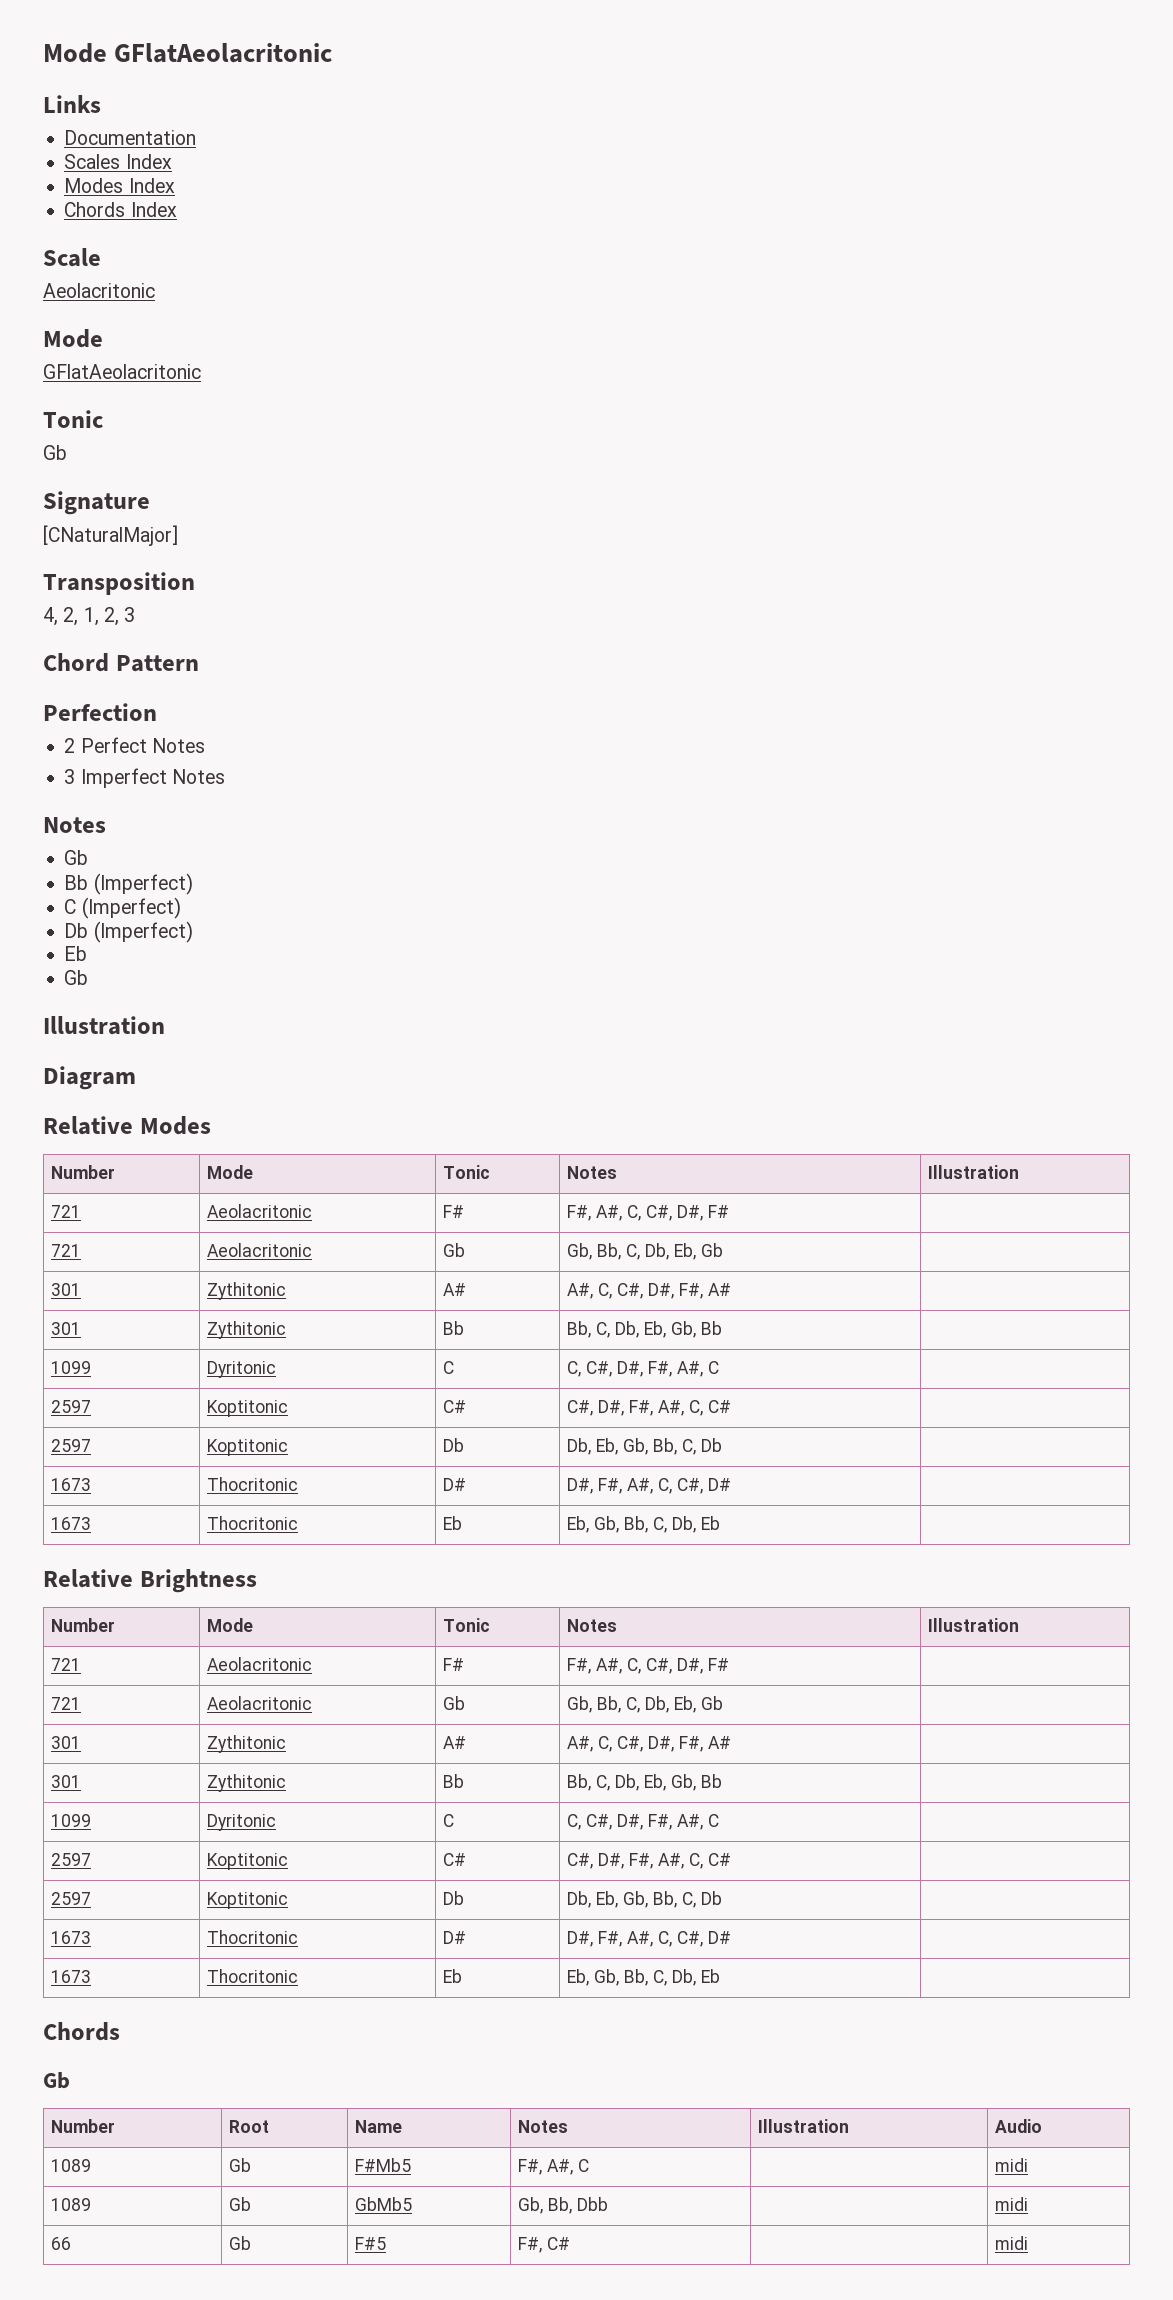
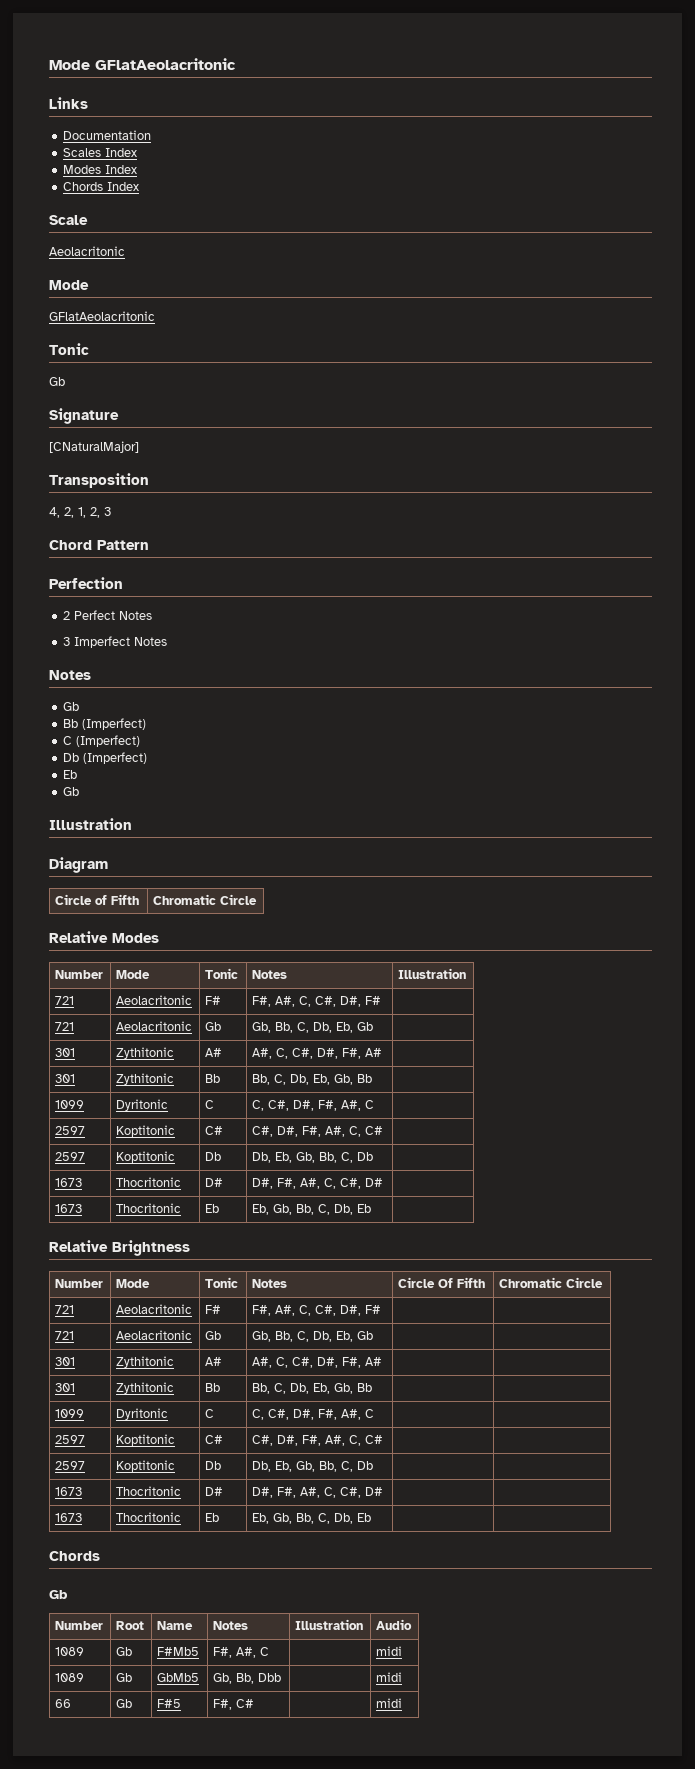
(136, 1078) none -> [55,894,140,905] [153,894,258,905] // Circle of Fifth | Chromatic Circle
[928,1618,1020,1632] [51,1658,82,1671] [207,1657,313,1671] [443,1658,465,1671] [567,1658,730,1674] [51,1697,82,1710] [207,1696,313,1710] [443,1696,466,1710] [567,1696,724,1713] [51,1736,82,1749] [207,1735,287,1753] [443,1736,467,1749] [567,1736,732,1752] [51,1775,82,1788] [207,1774,287,1792] [443,1774,465,1788] [567,1774,723,1791] [51,1814,92,1827] [207,1814,277,1831] [443,1814,455,1827] [567,1814,720,1830] [51,1853,92,1866] [207,1853,289,1870] [443,1853,467,1866] [567,1853,732,1869] [51,1892,92,1905] [207,1892,289,1909] [443,1891,465,1905] [567,1891,723,1908] [51,1931,92,1944] [207,1930,299,1944] [443,1931,467,1944] [567,1931,732,1947] [51,1970,92,1983] [207,1969,299,1983] [443,1969,463,1983] [567,1969,721,1986] Illustration // 721 | Aeolacritonic | F# | F#, A#, C, C#, D#, F# | // 721 | Aeolacritonic | Gb | Gb, Bb, C, Db, Eb, Gb | // 301 | Zythitonic | A# | A#, C, C#, D#, F#, A# | // 301 | Zythitonic | Bb | Bb, C, Db, Eb, Gb, Bb | // 1099 | Dyritonic | C | C, C#, D#, F#, A#, C | // 2597 | Koptitonic | C# | C#, D#, F#, A#, C, C# | // 2597 | Koptitonic | Db | Db, Eb, Gb, Bb, C, Db | // 1673 | Thocritonic | D# | D#, F#, A#, C, C#, D# | // 1673 | Thocritonic | Eb | Eb, Gb, Bb, C, Db, Eb | -> [398,1277,486,1288] [499,1277,604,1288] [55,1305,75,1314] [116,1304,193,1314] [205,1305,222,1314] [252,1305,382,1316] [55,1331,75,1340] [116,1330,193,1340] [205,1331,222,1340] [252,1331,374,1342] [55,1357,76,1366] [116,1356,175,1368] [205,1357,223,1366] [252,1357,383,1368] [55,1383,76,1392] [116,1382,175,1394] [205,1383,221,1392] [252,1383,373,1394] [55,1409,85,1418] [116,1408,169,1420] [205,1409,215,1418] [252,1409,375,1420] [55,1435,86,1444] [116,1434,176,1446] [205,1435,224,1444] [252,1435,384,1446] [55,1461,86,1470] [116,1460,176,1472] [205,1461,222,1470] [252,1461,374,1472] [55,1487,83,1496] [116,1486,182,1496] [205,1487,224,1496] [252,1487,384,1498] [55,1513,83,1522] [116,1512,182,1522] [205,1513,220,1522] [252,1513,372,1524] Circle Of Fifth | Chromatic Circle // 721 | Aeolacritonic | F# | F#, A#, C, C#, D#, F# | | // 721 | Aeolacritonic | Gb | Gb, Bb, C, Db, Eb, Gb | | // 301 | Zythitonic | A# | A#, C, C#, D#, F#, A# | | // 301 | Zythitonic | Bb | Bb, C, Db, Eb, Gb, Bb | | // 1099 | Dyritonic | C | C, C#, D#, F#, A#, C | | // 2597 | Koptitonic | C# | C#, D#, F#, A#, C, C# | | // 2597 | Koptitonic | Db | Db, Eb, Gb, Bb, C, Db | | // 1673 | Thocritonic | D# | D#, F#, A#, C, C#, D# | | // 1673 | Thocritonic | Eb | Eb, Gb, Bb, C, Db, Eb | |

